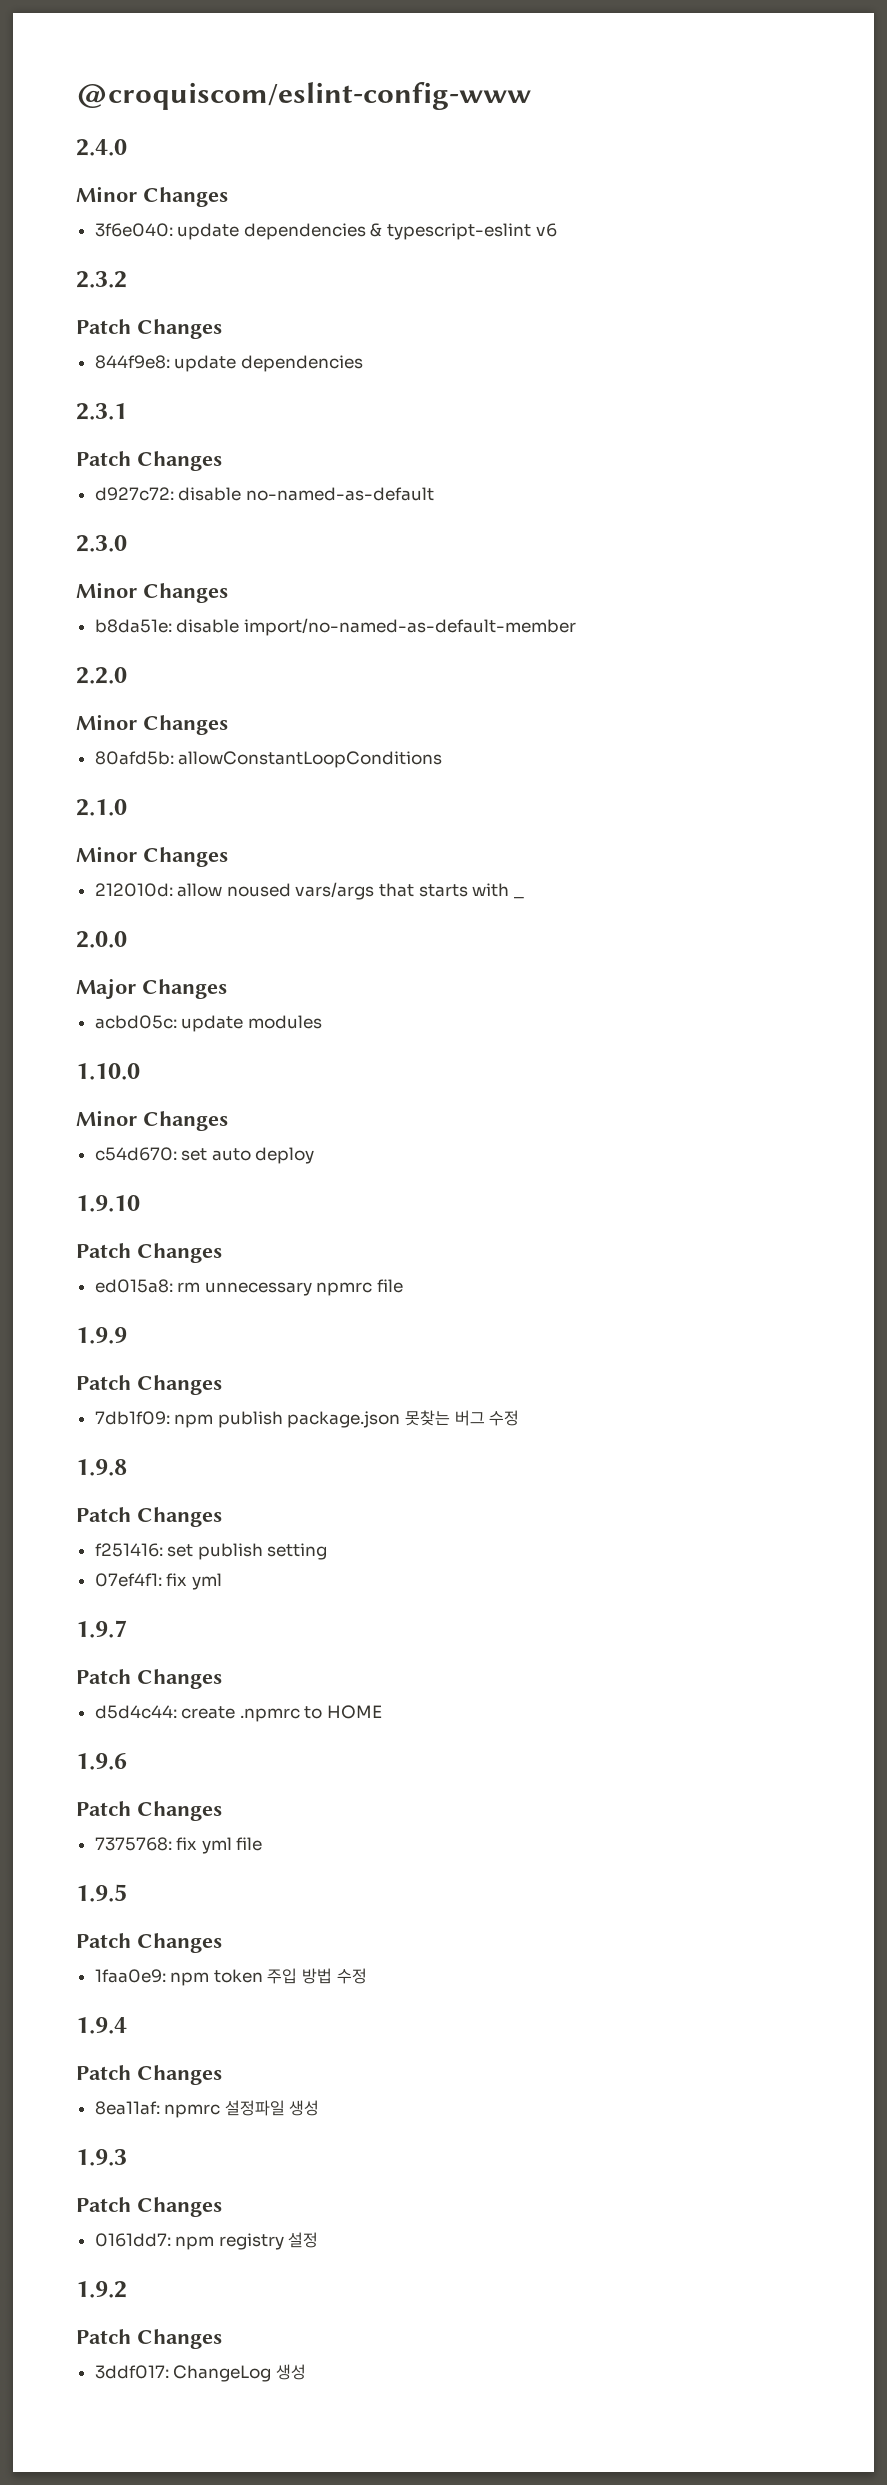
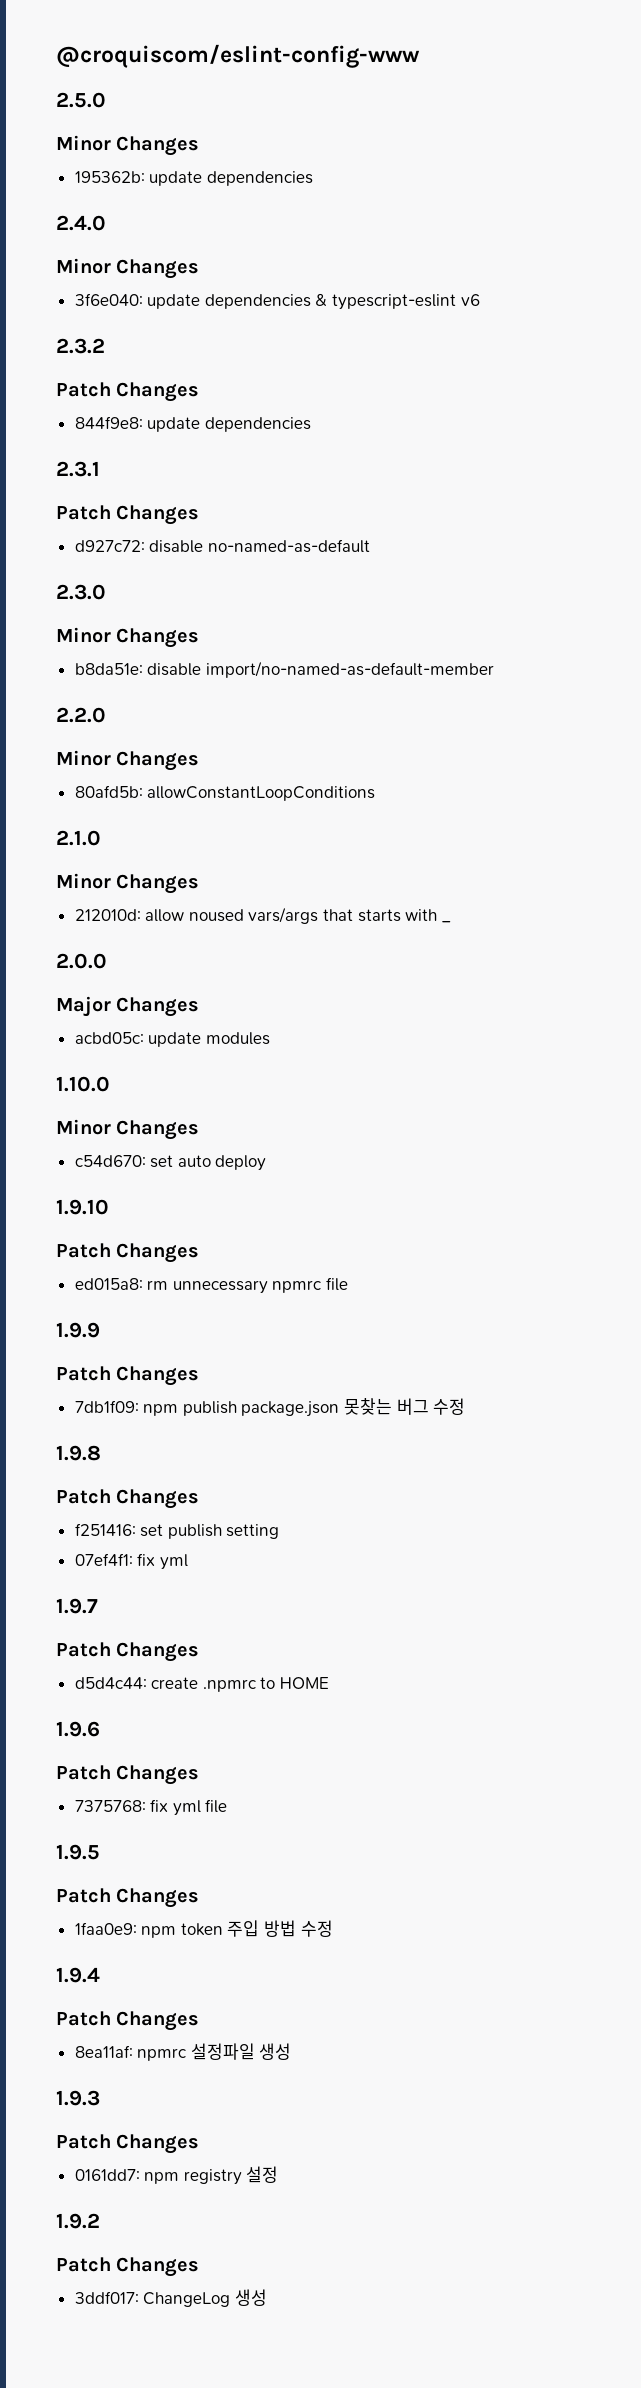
(531, 96) none -> [56,92,106,108] [56,135,200,156] [74,171,313,186] // 2.5.0 // Minor Changes // 195362b: update dependencies

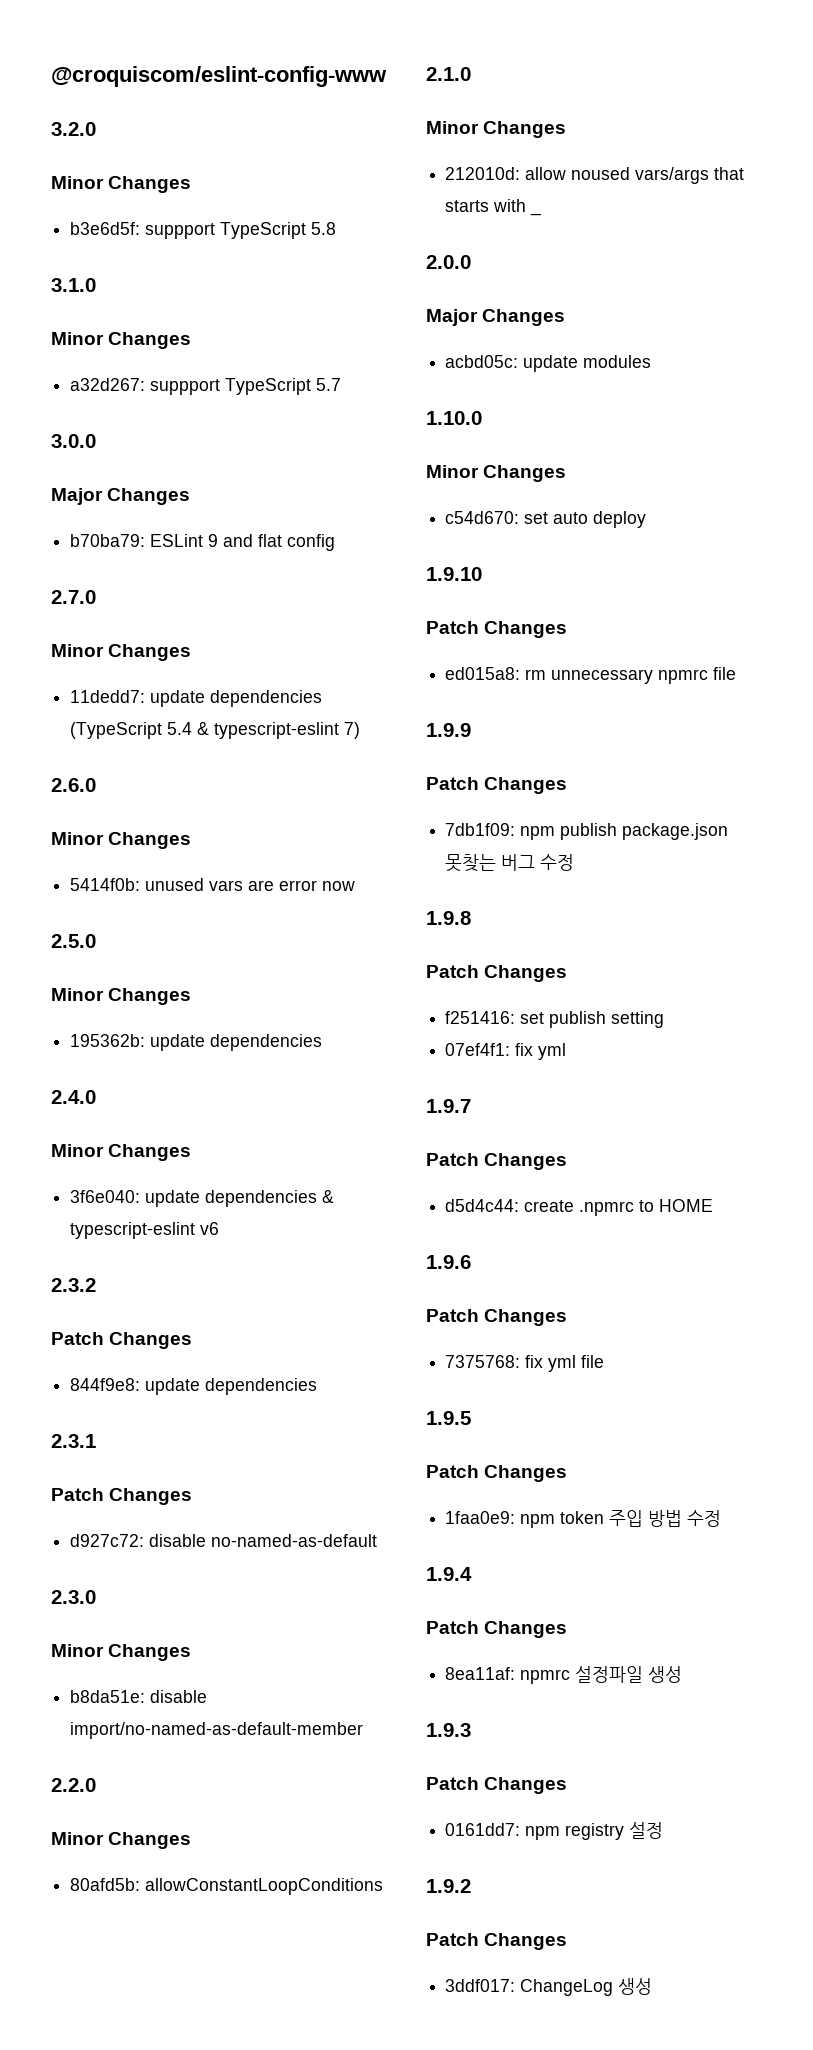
(420, 56) none -> [51,122,96,136] [51,176,192,193] [70,222,337,239] [51,278,96,292] [51,332,192,349] [70,378,342,395] [51,434,96,448] [51,488,191,505] [70,534,336,551] [51,590,96,604] [51,644,192,661] [70,690,323,707] [70,722,361,739] [51,778,96,792] [51,832,192,849] [70,878,356,891] // 3.2.0 // Minor Changes // b3e6d5f: suppport TypeScript 5.8 // 3.1.0 // Minor Changes // a32d267: suppport TypeScript 5.7 // 3.0.0 // Major Changes // b70ba79: ESLint 9 and flat config // 2.7.0 // Minor Changes // 11dedd7: update dependencies (TypeScript 5.4 & typescript-eslint 7) // 2.6.0 // Minor Changes // 5414f0b: unused vars are error now

